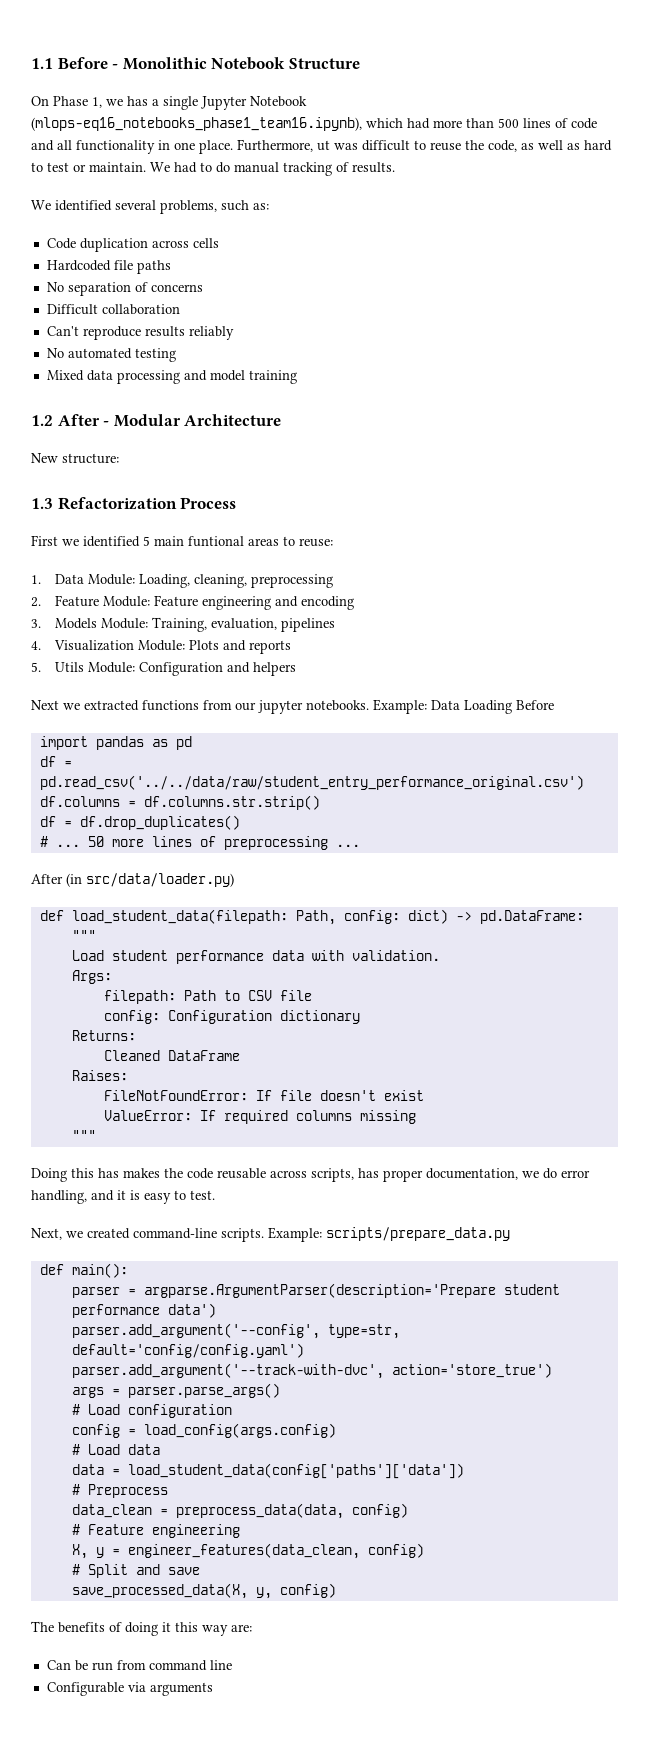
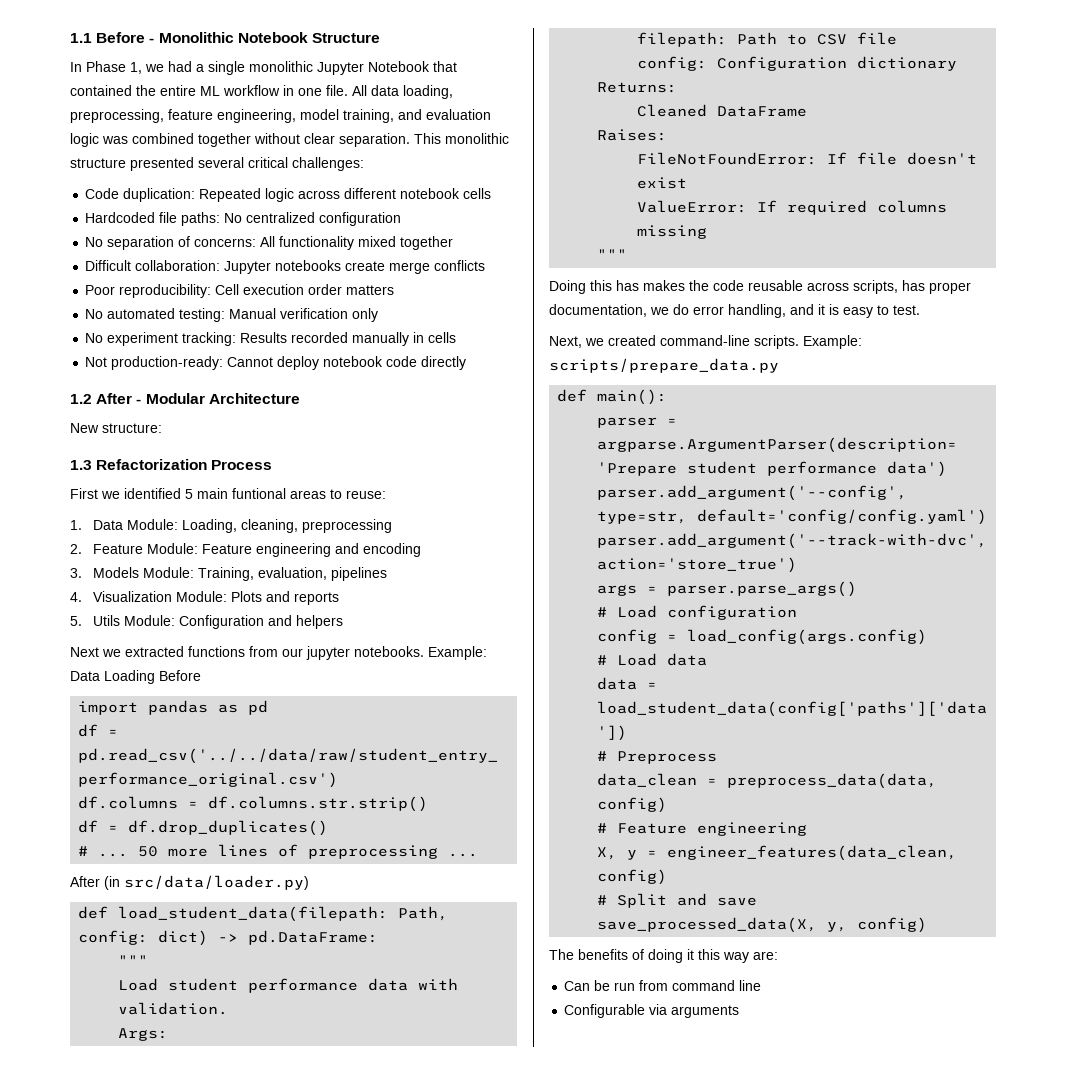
[31,96,49,106] On -> [70,62,82,72] In
[127,96,148,106] has -> [168,61,192,72] had
(198, 103) none -> [249,61,313,72] monolithic
[31,117,597,131] [31,139,612,154] [31,162,395,176] [31,200,269,214] [46,238,189,252] (mlops-eq16_notebooks_phase1_team16.ipynb), which had more than 500 lines of code and all functionality in one place. Furthermore, ut was difficult to reuse the code, as well as hard to test or maintain. We had to do manual tracking of results. // We identified several problems, such as: // Code duplication across -> [433,61,457,72] [70,85,453,99] [70,109,491,123] [70,133,509,147] [70,157,364,171] [85,188,461,202] that contained the entire ML workflow in one file. All data loading, preprocessing, feature engineering, model training, and evaluation logic was combined together without clear separation. This monolithic structure presented several critical challenges: // Code duplication: Repeated logic across different notebook
[136,260,171,274] paths -> [181,212,402,226] paths: No centralized configuration
[150,284,203,292] [46,304,180,315] [46,326,234,340] [46,348,176,362] [46,370,297,384] concerns // Difficult collaboration // Can't reproduce results reliably // No automated testing // Mixed data processing and model training -> [194,236,454,250] [85,260,486,274] [85,284,395,298] [85,308,379,322] [85,332,457,346] [85,356,467,370] concerns: All functionality mixed together // Difficult collaboration: Jupyter notebooks create merge conflicts // Poor reproducibility: Cell execution order matters // No automated testing: Manual verification only // No experiment tracking: Results recorded manually in cells // Not production-ready: Cannot deploy notebook code directly

